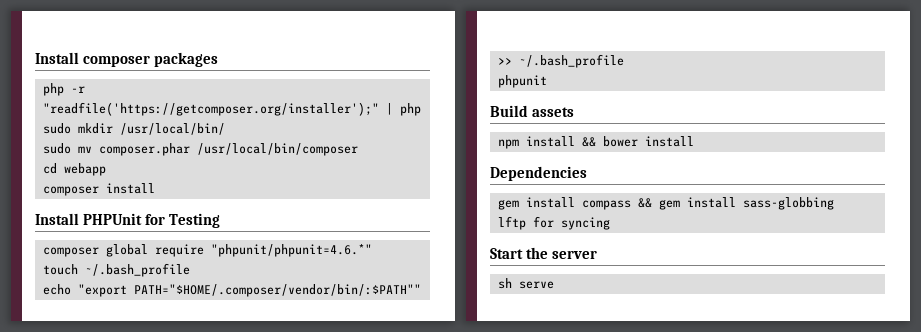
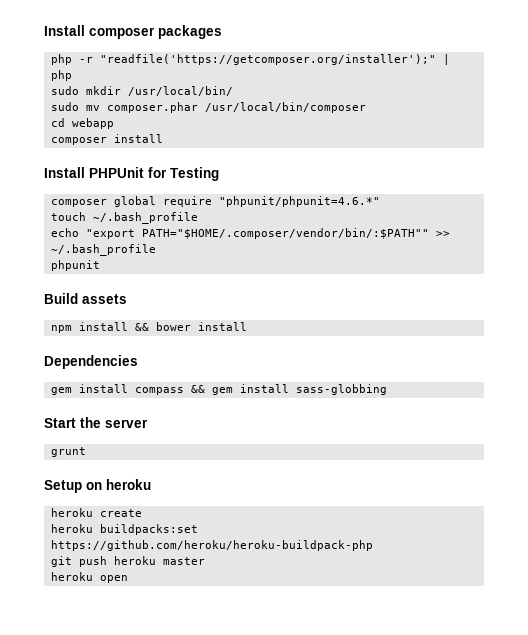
[497,216,610,230] // lftp for syncing -> (387, 389) none
[497,278,554,289] sh serve -> [50,447,86,457] [44,479,151,493] [50,508,142,517] [50,524,198,535] [50,540,373,551] [50,556,205,567] [50,572,128,583] grunt // Setup on heroku // heroku create // heroku buildpacks:set https://github.com/heroku/heroku-buildpack-php // git push heroku master // heroku open

